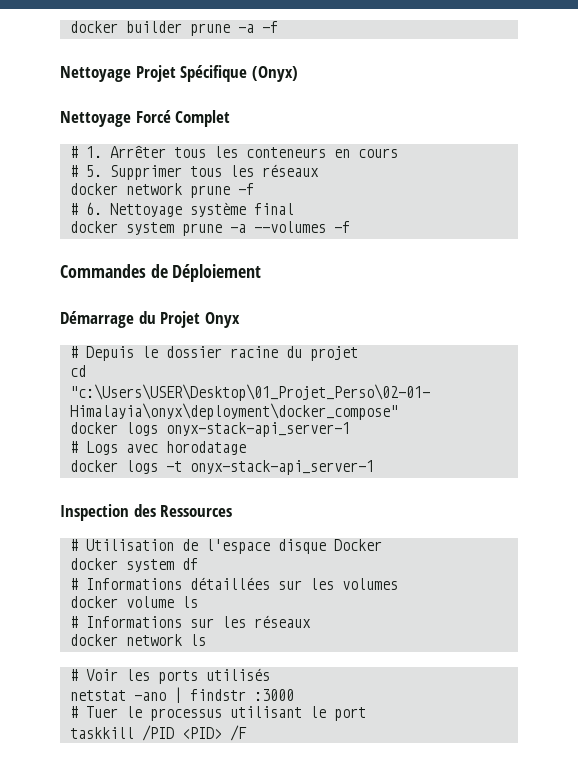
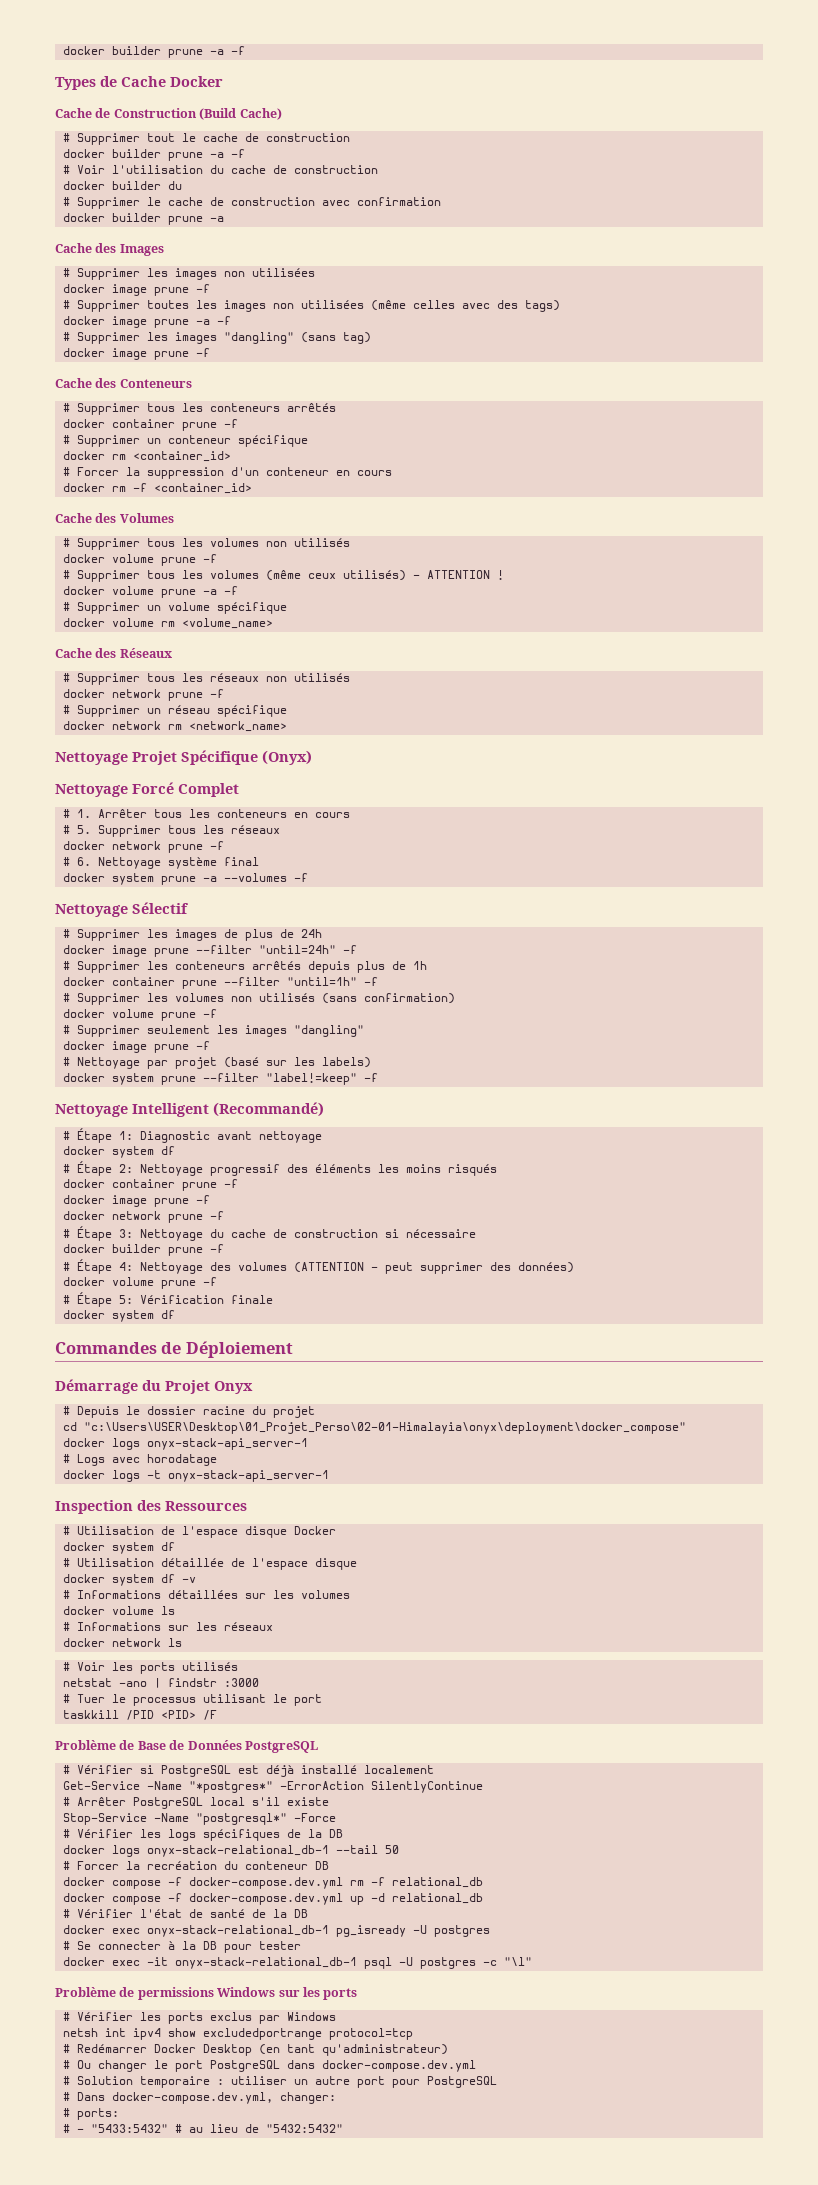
[69,21,278,36] docker builder prune -a -f -> [62,46,245,58] [55,76,223,90] [55,108,282,120] [62,133,350,145] [62,149,245,161] [62,165,378,174] [62,181,182,190] [62,197,441,209] [62,213,224,225] [55,243,164,256] [62,268,315,280] [62,284,210,296] [62,300,560,312] [62,316,231,328] [62,332,371,344] [62,348,210,360] [55,378,192,388] [62,403,336,415] [62,419,238,431] [62,435,308,447] [62,451,231,462] [62,467,392,479] [62,483,252,494] [55,513,174,523] [62,538,350,550] [62,554,217,566] [62,570,504,582] [62,586,238,598] [62,602,287,614] [62,618,273,629] [55,648,172,658] [62,673,350,685] [62,689,224,701] [62,705,287,717] [62,721,287,732] docker builder prune -a -f // Types de Cache Docker // Cache de Construction (Build Cache) // # Supprimer tout le cache de construction // docker builder prune -a -f // # Voir l'utilisation du cache de construction // docker builder du // # Supprimer le cache de construction avec confirmation // docker builder prune -a // Cache des Images // # Supprimer les images non utilisées // docker image prune -f // # Supprimer toutes les images non utilisées (même celles avec des tags) // docker image prune -a -f // # Supprimer les images "dangling" (sans tag) // docker image prune -f // Cache des Conteneurs // # Supprimer tous les conteneurs arrêtés // docker container prune -f // # Supprimer un conteneur spécifique // docker rm <container_id> // # Forcer la suppression d'un conteneur en cours // docker rm -f <container_id> // Cache des Volumes // # Supprimer tous les volumes non utilisés // docker volume prune -f // # Supprimer tous les volumes (même ceux utilisés) - ATTENTION ! // docker volume prune -a -f // # Supprimer un volume spécifique // docker volume rm <volume_name> // Cache des Réseaux // # Supprimer tous les réseaux non utilisés // docker network prune -f // # Supprimer un réseau spécifique // docker network rm <network_name>
(350, 227) none -> [55,902,188,917] [62,929,322,941] [62,945,357,957] [62,961,427,973] [62,977,378,989] [62,993,455,1005] [62,1009,217,1021] [62,1025,364,1037] [62,1041,210,1053] [62,1057,371,1069] [62,1073,378,1085] [55,1102,324,1117] [62,1128,322,1143] [62,1146,175,1158] [62,1161,497,1176] [62,1179,238,1191] [62,1195,210,1207] [62,1211,224,1223] [62,1226,476,1241] [62,1244,224,1256] [62,1259,574,1274] [62,1277,217,1289] [62,1292,273,1307] [62,1310,175,1322] // Nettoyage Sélectif // # Supprimer les images de plus de 24h // docker image prune --filter "until=24h" -f // # Supprimer les conteneurs arrêtés depuis plus de 1h // docker container prune --filter "until=1h" -f // # Supprimer les volumes non utilisés (sans confirmation) // docker volume prune -f // # Supprimer seulement les images "dangling" // docker image prune -f // # Nettoyage par projet (basé sur les labels) // docker system prune --filter "label!=keep" -f // Nettoyage Intelligent (Recommandé) // # Étape 1: Diagnostic avant nettoyage // docker system df // # Étape 2: Nettoyage progressif des éléments les moins risqués // docker container prune -f // docker image prune -f // docker network prune -f // # Étape 3: Nettoyage du cache de construction si nécessaire // docker builder prune -f // # Étape 4: Nettoyage des volumes (ATTENTION - peut supprimer des données) // docker volume prune -f // # Étape 5: Vérification finale // docker system df
(198, 564) none -> [62,1558,357,1570] [62,1574,196,1586] // # Utilisation détaillée de l'espace disque // docker system df -v
(247, 733) none -> [55,1740,318,1753] [62,1765,434,1777] [62,1781,483,1793] [62,1797,329,1809] [62,1813,336,1825] [62,1829,343,1841] [62,1845,399,1857] [62,1861,329,1870] [62,1877,483,1889] [62,1893,483,1905] [62,1909,308,1918] [62,1925,490,1937] [62,1941,301,1953] [62,1957,532,1969] [55,1987,358,2000] [62,2012,336,2024] [62,2028,413,2040] [62,2044,448,2056] [62,2060,476,2072] [62,2076,497,2088] [62,2092,336,2104] [62,2108,119,2120] [62,2124,343,2133] // Problème de Base de Données PostgreSQL // # Vérifier si PostgreSQL est déjà installé localement // Get-Service -Name "*postgres*" -ErrorAction SilentlyContinue // # Arrêter PostgreSQL local s'il existe // Stop-Service -Name "postgresql*" -Force // # Vérifier les logs spécifiques de la DB // docker logs onyx-stack-relational_db-1 --tail 50 // # Forcer la recréation du conteneur DB // docker compose -f docker-compose.dev.yml rm -f relational_db // docker compose -f docker-compose.dev.yml up -d relational_db // # Vérifier l'état de santé de la DB // docker exec onyx-stack-relational_db-1 pg_isready -U postgres // # Se connecter à la DB pour tester // docker exec -it onyx-stack-relational_db-1 psql -U postgres -c "\l" // Problème de permissions Windows sur les ports // # Vérifier les ports exclus par Windows // netsh int ipv4 show excludedportrange protocol=tcp // # Redémarrer Docker Desktop (en tant qu'administrateur) // # Ou changer le port PostgreSQL dans docker-compose.dev.yml // # Solution temporaire : utiliser un autre port pour PostgreSQL // # Dans docker-compose.dev.yml, changer: // # ports: // # - "5433:5432" # au lieu de "5432:5432"

